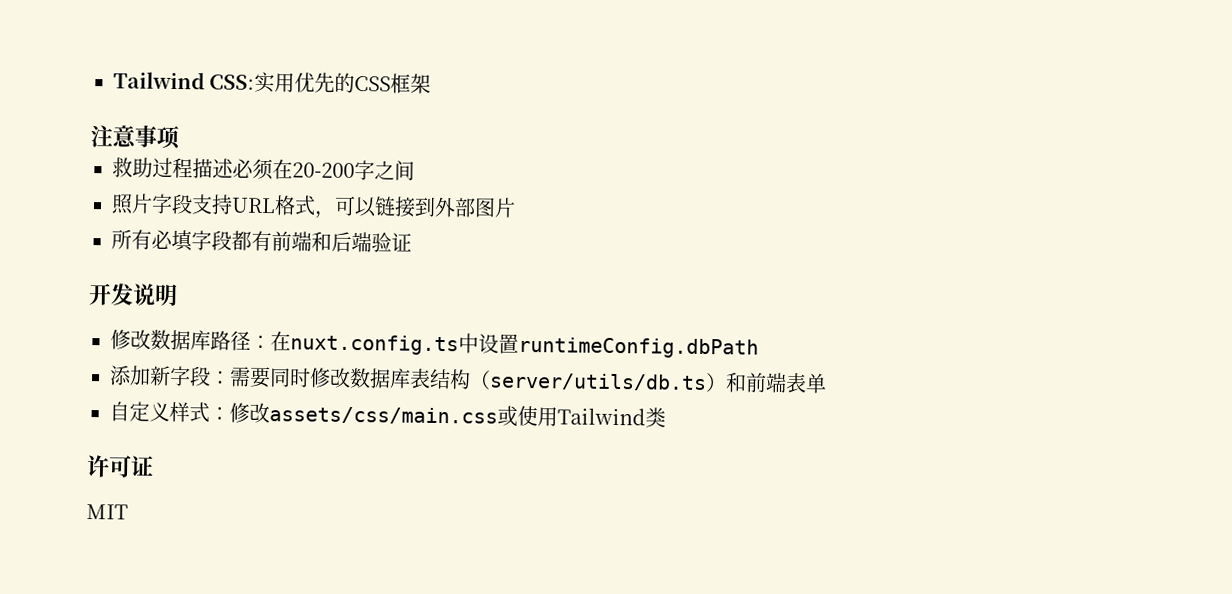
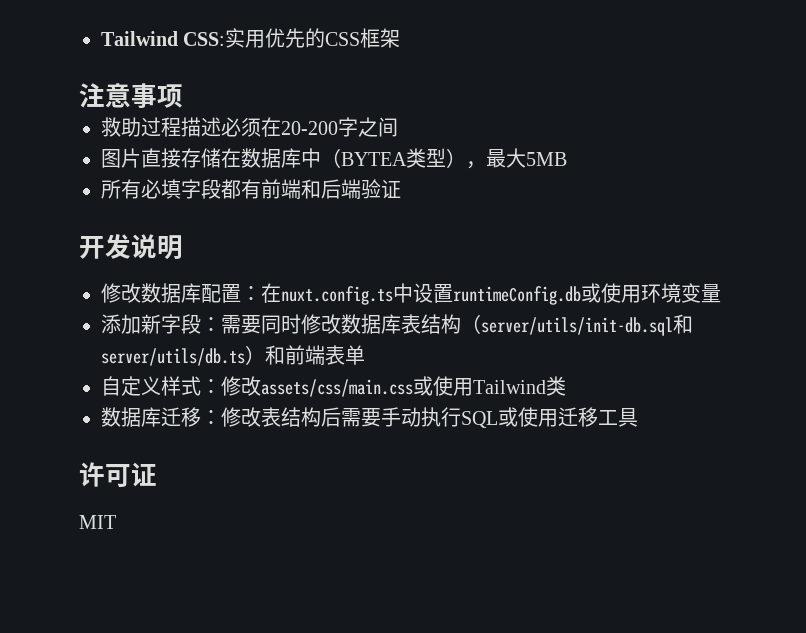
[111,193,516,219] 照片字段支持URL格式，可以链接到外部图片 -> [101,148,567,169] 图片直接存储在数据库中（BYTEA类型），最大5MB
[210,330,251,351] 路径 -> [201,284,241,303] 配置
[518,336,759,359] runtimeConfig.dbPath -> [453,283,721,305] runtimeConfig.db或使用环境变量
(491, 380) none -> [481,314,693,336] server/utils/init-db.sql和
(666, 417) none -> [101,407,638,428] // 数据库迁移：修改表结构后需要手动执行SQL或使用迁移工具

